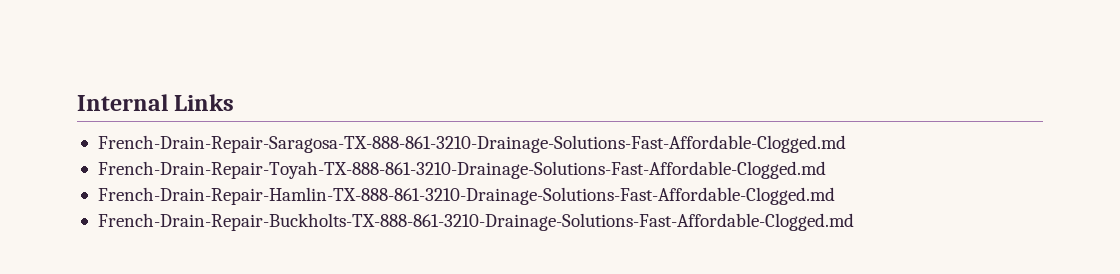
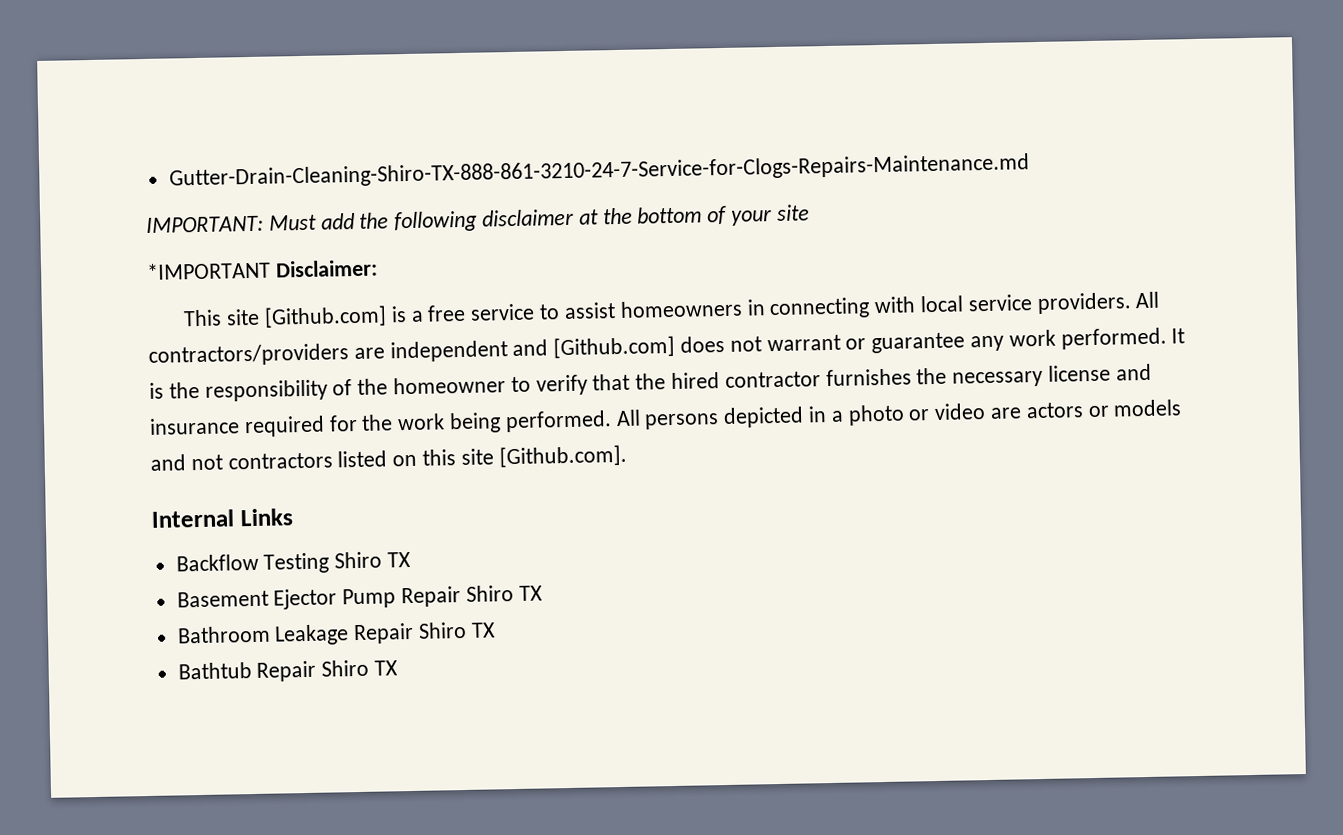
[77,94,235,111] [97,135,846,153] [97,161,826,179] [97,187,835,205] [97,213,854,231] Internal Links // French-Drain-Repair-Saragosa-TX-888-861-3210-Drainage-Solutions-Fast-Affordable-Clogged.md // French-Drain-Repair-Toyah-TX-888-861-3210-Drainage-Solutions-Fast-Affordable-Clogged.md // French-Drain-Repair-Hamlin-TX-888-861-3210-Drainage-Solutions-Fast-Affordable-Clogged.md // French-Drain-Repair-Buckholts-TX-888-861-3210-Drainage-Solutions-Fast-Affordable-Clogged.md -> [168,153,1030,190] [146,204,810,233] [146,259,378,280] [183,291,1160,328] [148,327,1186,367] [149,363,1152,402] [149,399,1183,438] [150,444,627,471] [151,508,293,528] [175,551,412,574] [176,585,543,610] [176,621,496,646] [177,659,399,682] Gutter-Drain-Cleaning-Shiro-TX-888-861-3210-24-7-Service-for-Clogs-Repairs-Maintenance.md // IMPORTANT: Must add the following disclaimer at the bottom of your site // *IMPORTANT Disclaimer: // This site [Github.com] is a free service to assist homeowners in connecting with local service providers. All contractors/providers are independent and [Github.com] does not warrant or guarantee any work performed. It is the responsibility of the homeowner to verify that the hired contractor furnishes the necessary license and insurance required for the work being performed. All persons depicted in a photo or video are actors or models and not contractors listed on this site [Github.com]. // Internal Links // Backflow Testing Shiro TX // Basement Ejector Pump Repair Shiro TX // Bathroom Leakage Repair Shiro TX // Bathtub Repair Shiro TX

